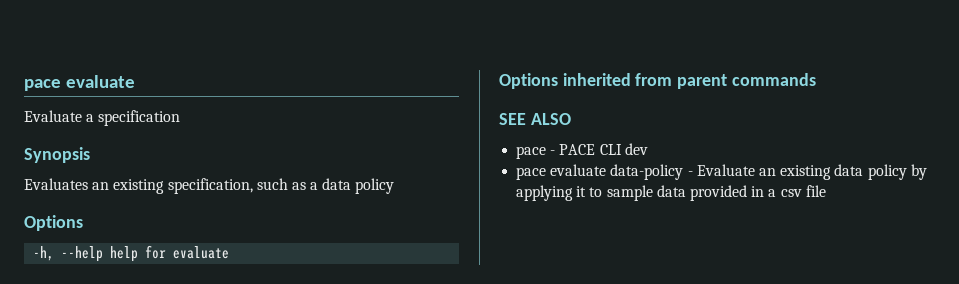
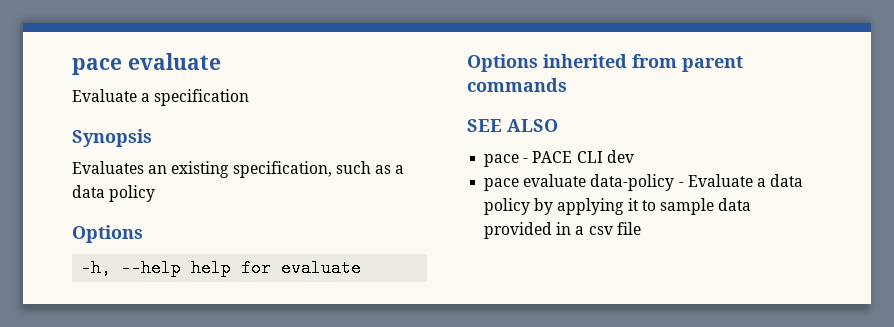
[758,165,832,180] an existing -> [756,178,766,187] a

